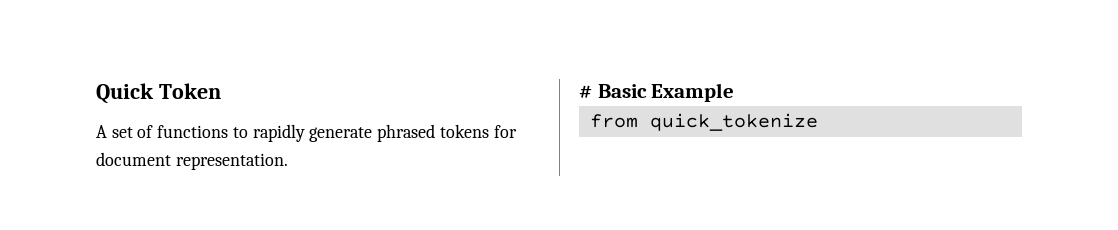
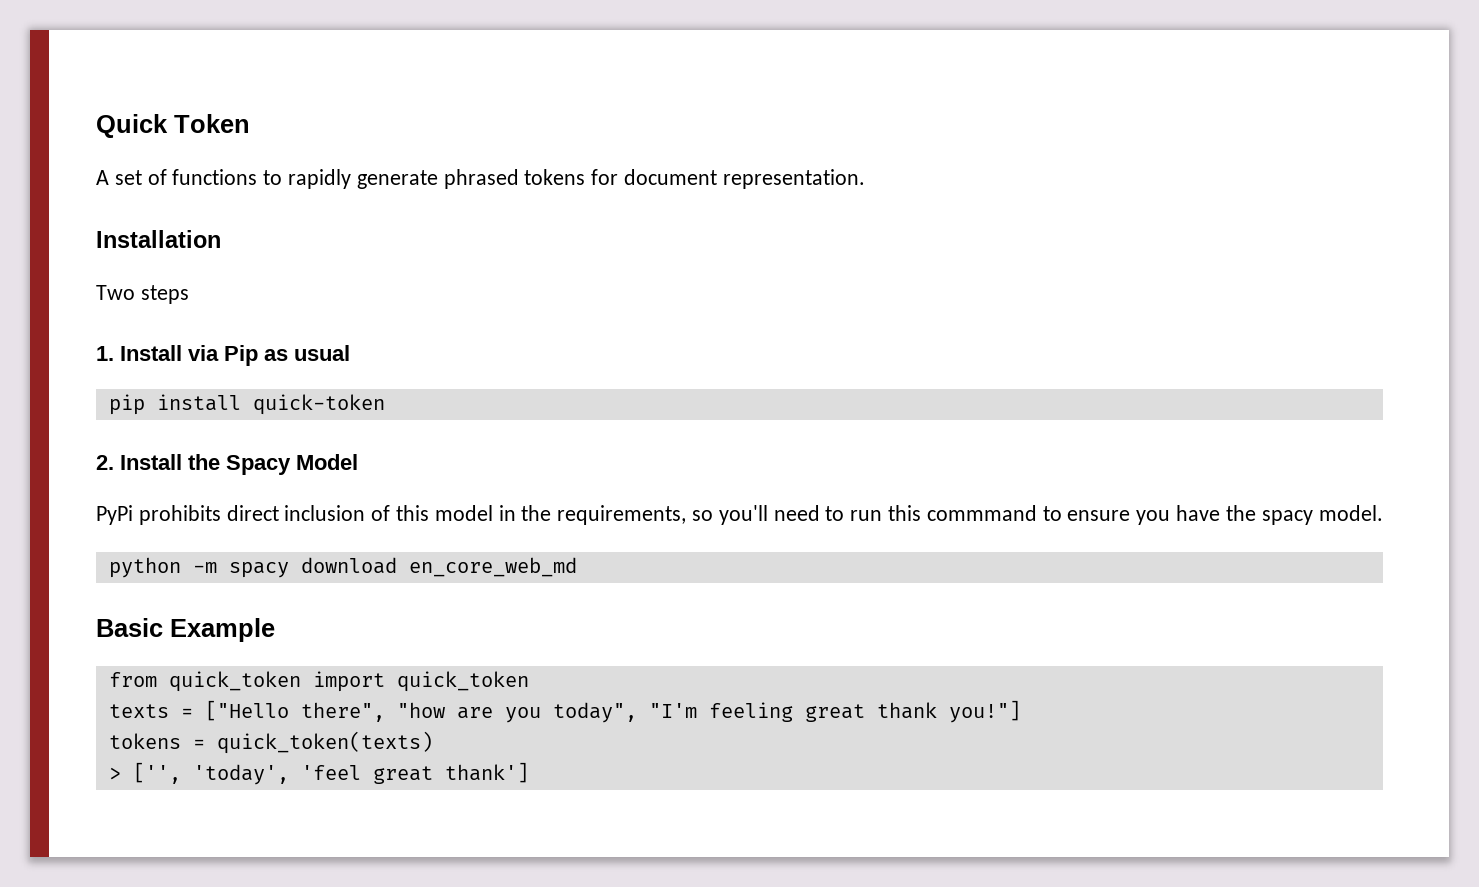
[579,83,735,102] [589,113,818,131] # Basic Example // from quick_tokenize -> [96,230,221,248] [96,285,189,304] [96,345,350,366] [108,394,385,415] [96,454,358,475] [96,505,1383,525] [108,557,577,578] [96,618,275,642] [108,671,529,692] [108,700,1021,723] [108,731,433,754] [108,762,529,785] Installation // Two steps // 1. Install via Pip as usual // pip install quick-token // 2. Install the Spacy Model // PyPi prohibits direct inclusion of this model in the requirements, so you'll need to run this commmand to ensure you have the spacy model. // python -m spacy download en_core_web_md // Basic Example // from quick_token import quick_token // texts = ["Hello there", "how are you today", "I'm feeling great thank you!"] // tokens = quick_token(texts) // > ['', 'today', 'feel great thank']

